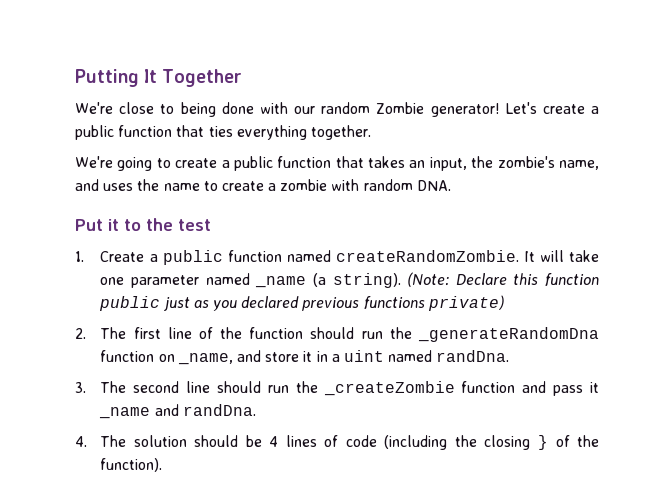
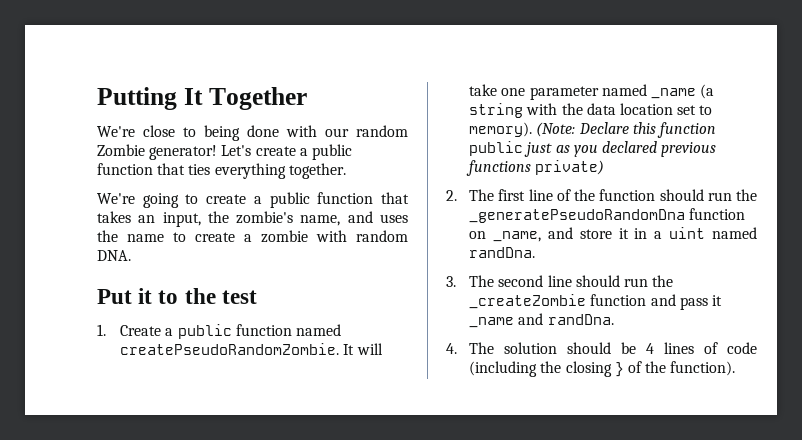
[335,250,519,262] createRandomZombie. -> [120,343,340,355] createPseudoRandomZombie.
[332,273,401,288] string). -> [469,103,713,118] [469,122,533,137] string with the data location set to memory).
[417,327,599,342] _generateRandomDna -> [469,209,686,223] _generatePseudoRandomDna

